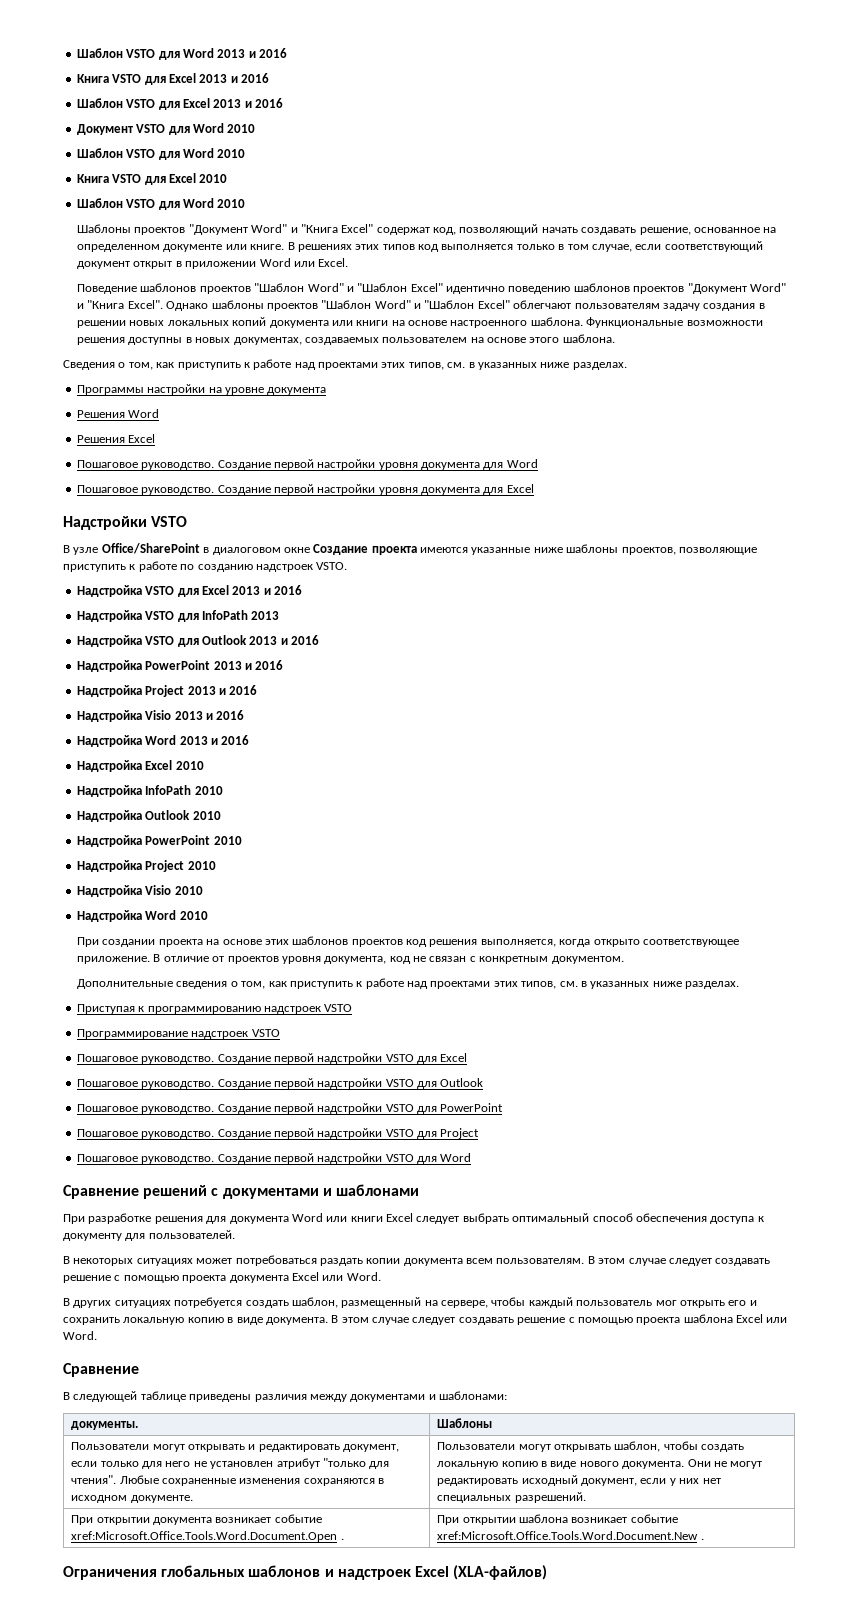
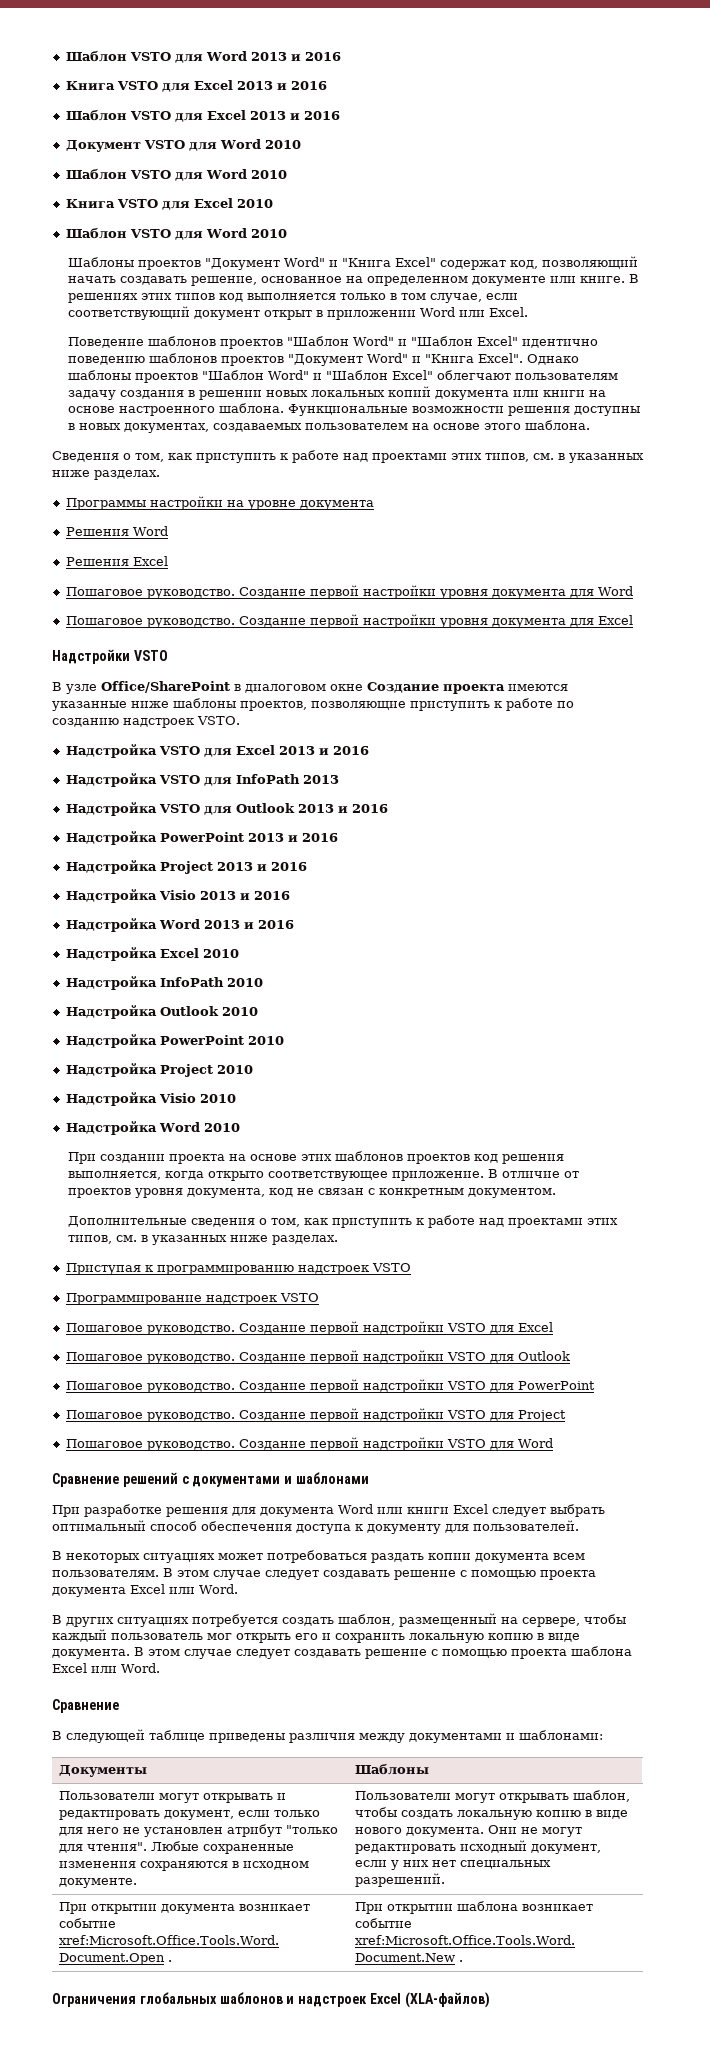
[71,1421,139,1430] документы. -> [58,1765,147,1777] Документы

